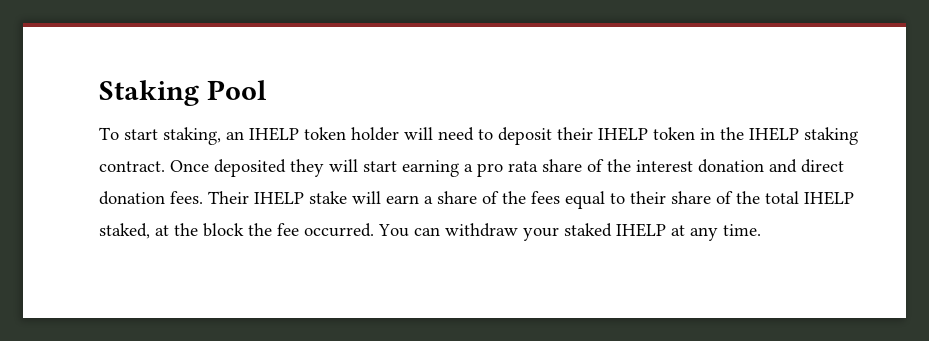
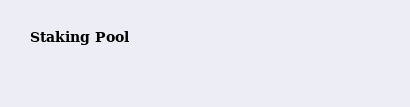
[99,127,858,145] [99,159,844,177] [99,191,854,209] [99,223,761,241] // To start staking, an IHELP token holder will need to deposit their IHELP token in the IHELP staking contract. Once deposited they will start earning a pro rata share of the interest donation and direct donation fees. Their IHELP stake will earn a share of the fees equal to their share of the total IHELP staked, at the block the fee occurred. You can withdraw your staked IHELP at any time. -> (129, 36) none

